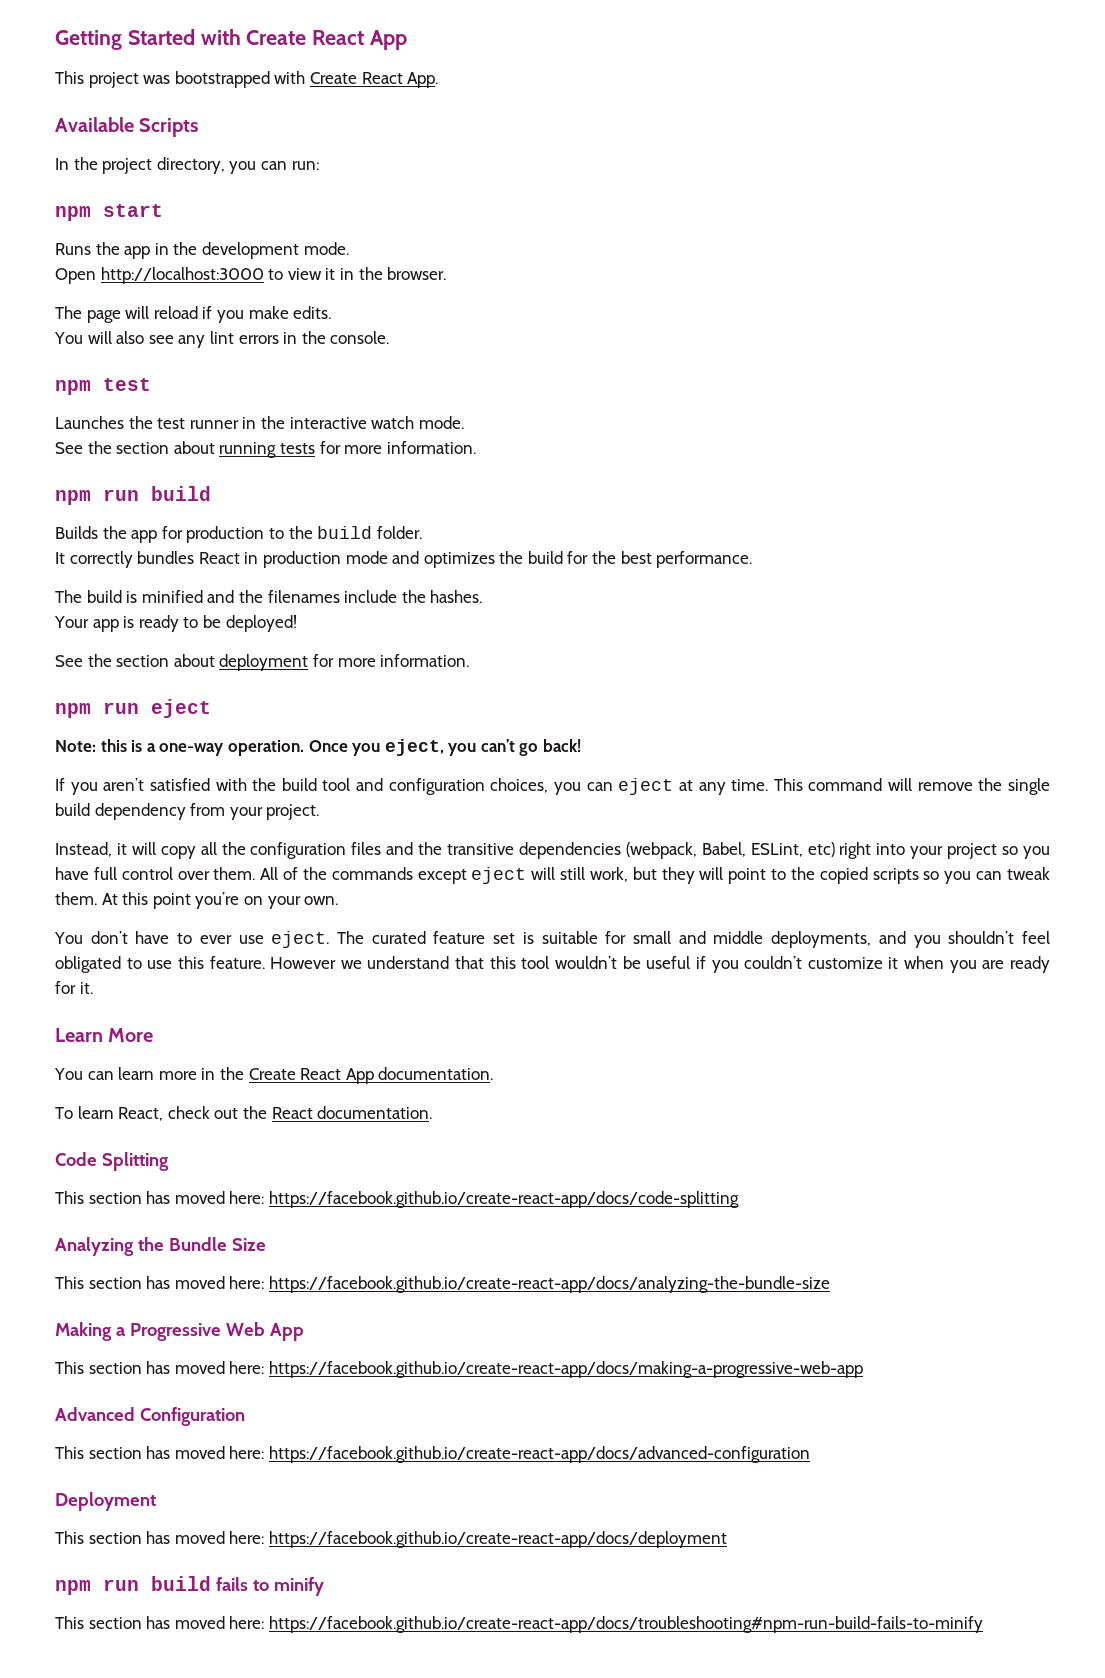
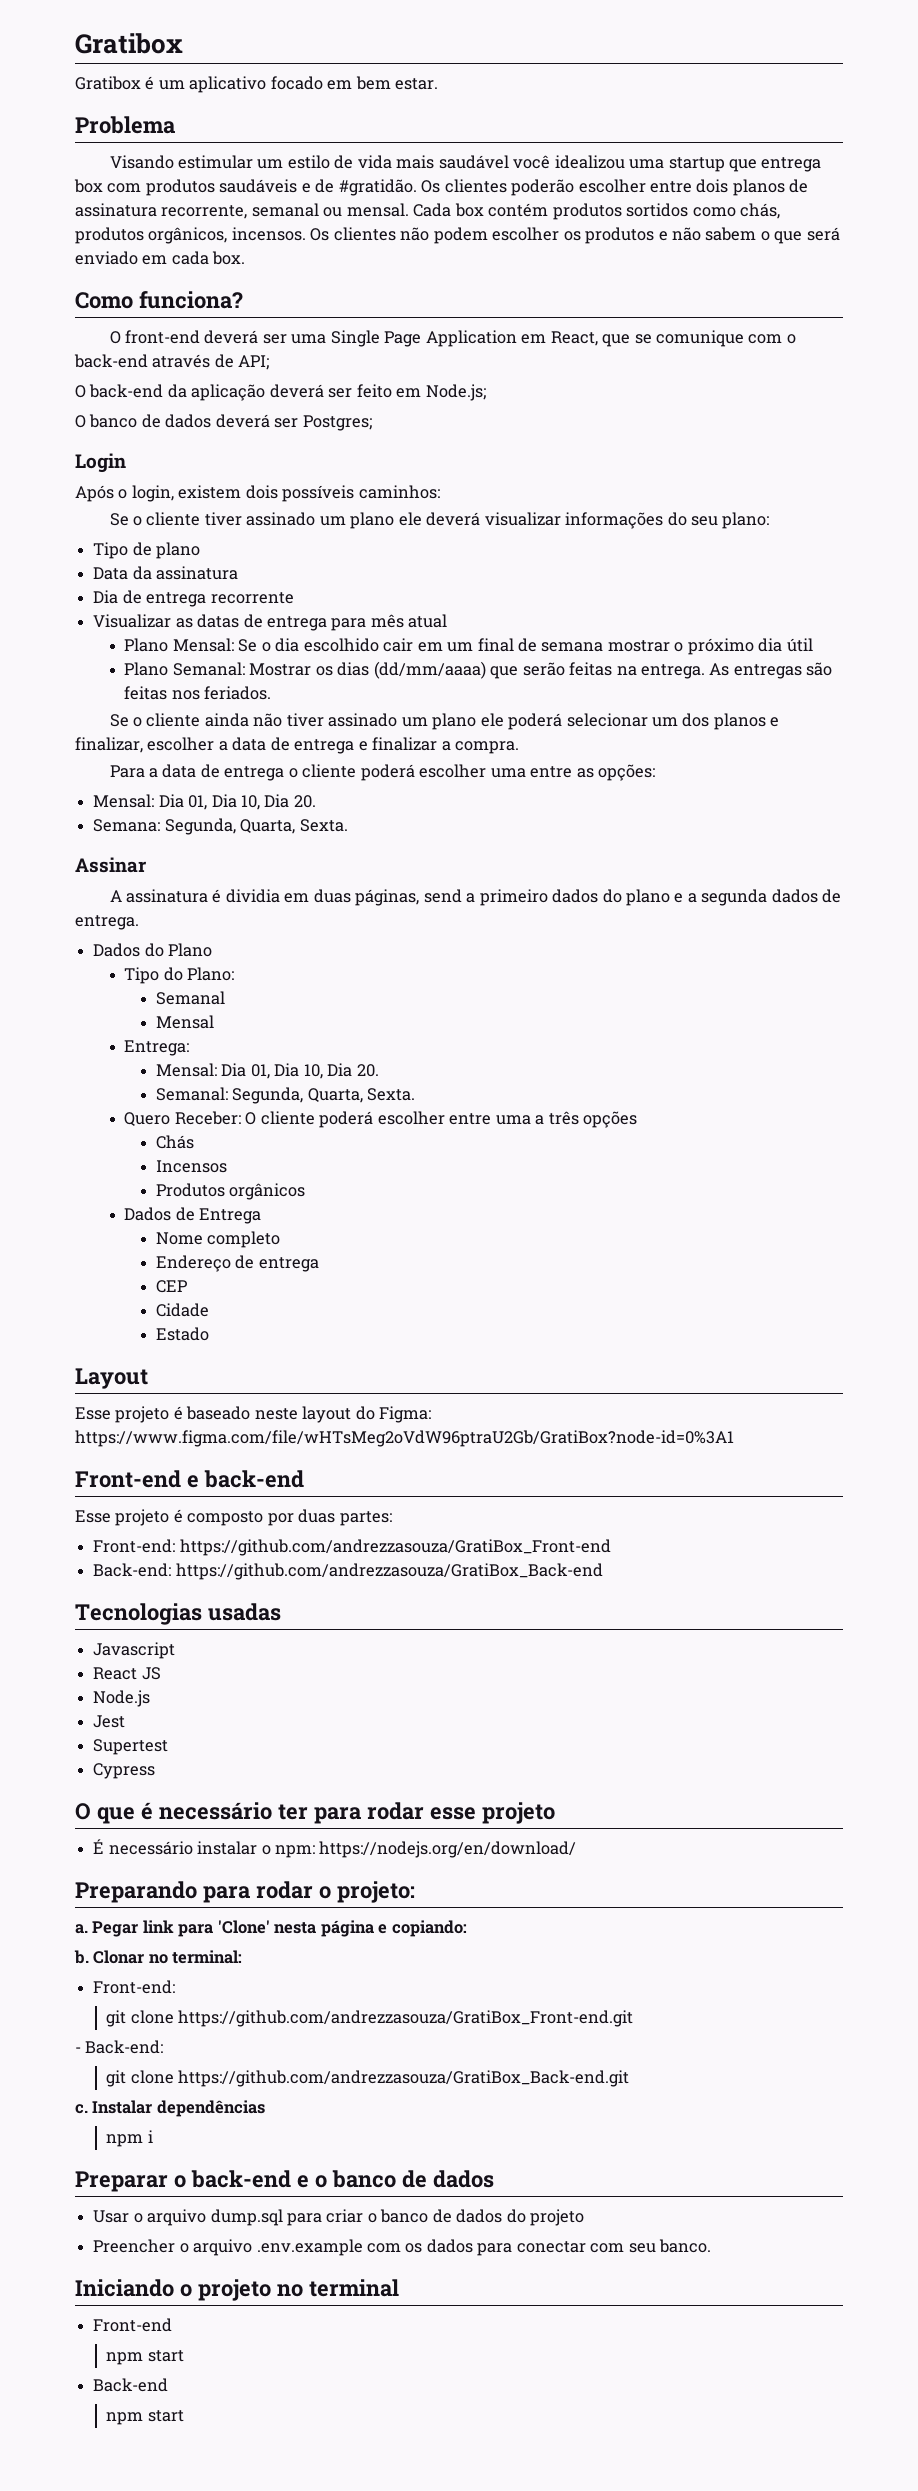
[55,29,408,50] [55,71,439,88] [55,117,199,137] [55,157,319,174] [55,204,163,221] [55,242,349,259] [55,267,447,284] [55,306,332,323] [54,331,390,348] [55,378,151,395] [55,416,464,429] [55,441,476,458] [55,486,211,505] [55,526,422,543] [55,551,753,568] [55,590,483,603] [54,615,297,632] [55,654,470,671] [55,699,211,718] [55,739,582,756] [55,778,1050,795] [55,803,320,820] [55,842,1051,859] [55,867,1051,884] [55,892,339,909] [54,931,1051,948] [55,956,1051,973] [55,981,93,994] [55,1028,154,1042] [54,1067,494,1084] [55,1106,433,1121] [55,1152,169,1171] [55,1191,739,1208] [55,1237,266,1256] [55,1276,830,1293] [55,1322,304,1341] [55,1361,863,1378] [55,1407,245,1426] [55,1446,810,1463] [55,1492,156,1511] [55,1531,727,1548] [55,1576,324,1596] [55,1616,983,1633] Getting Started with Create React App // This project was bootstrapped with Create React App. // Available Scripts // In the project directory, you can run: // npm start // Runs the app in the development mode. // Open http://localhost:3000 to view it in the browser. // The page will reload if you make edits. // You will also see any lint errors in the console. // npm test // Launches the test runner in the interactive watch mode. // See the section about running tests for more information. // npm run build // Builds the app for production to the build folder. // It correctly bundles React in production mode and optimizes the build for the best performance. // The build is minified and the filenames include the hashes. // Your app is ready to be deployed! // See the section about deployment for more information. // npm run eject // Note: this is a one-way operation. Once you eject, you can’t go back! // If you aren’t satisfied with the build tool and configuration choices, you can eject at any time. This command will remove the single build dependency from your project. // Instead, it will copy all the configuration files and the transitive dependencies (webpack, Babel, ESLint, etc) right into your project so you have full control over them. All of the commands except eject will still work, but they will point to the copied scripts so you can tweak them. At this point you’re on your own. // You don’t have to ever use eject. The curated feature set is suitable for small and middle deployments, and you shouldn’t feel obligated to use this feature. However we understand that this tool wouldn’t be useful if you couldn’t customize it when you are ready for it. // Learn More // You can learn more in the Create React App documentation. // To learn React, check out the React documentation. // Code Splitting // This section has moved here: https://facebook.github.io/create-react-app/docs/code-splitting // Analyzing the Bundle Size // This section has moved here: https://facebook.github.io/create-react-app/docs/analyzing-the-bundle-size // Making a Progressive Web App // This section has moved here: https://facebook.github.io/create-react-app/docs/making-a-progressive-web-app // Advanced Configuration // This section has moved here: https://facebook.github.io/create-react-app/docs/advanced-configuration // Deployment // This section has moved here: https://facebook.github.io/create-react-app/docs/deployment // npm run build fails to minify // This section has moved here: https://facebook.github.io/create-react-app/docs/troubleshooting#npm-run-build-fails-to-minify -> [75,33,183,54] [75,76,439,93] [75,116,175,134] [109,155,822,172] [74,179,809,196] [75,203,781,220] [75,227,840,244] [75,251,246,265] [75,291,243,309] [109,330,796,347] [74,354,270,370] [75,384,486,401] [75,414,372,431] [75,453,126,473] [75,485,440,502] [109,512,770,529] [93,542,201,559] [93,566,239,580] [93,590,294,607] [93,614,448,631] [124,638,813,655] [124,661,833,679] [124,686,272,700] [109,713,780,730] [75,737,520,754] [109,764,655,781] [93,794,316,810] [93,818,348,835] [75,857,146,873] [109,889,842,906] [75,915,139,930] [93,943,213,957] [124,967,235,984] [155,991,225,1005] [155,1015,214,1029] [124,1040,190,1056] [155,1063,379,1079] [155,1087,416,1104] [124,1111,638,1128] [155,1135,194,1149] [155,1160,227,1173] [155,1183,306,1200] [124,1207,262,1224] [155,1231,281,1248] [155,1255,319,1272] [155,1280,187,1293] [155,1303,209,1317] [155,1327,209,1341] [75,1368,148,1389] [75,1406,432,1423] [75,1430,734,1447] [75,1470,304,1488] [75,1509,392,1526] [93,1539,611,1556] [93,1563,603,1580] [75,1603,281,1625] [93,1642,176,1659] [93,1667,161,1680] [93,1690,151,1707] [93,1715,126,1728] [93,1739,169,1755] [93,1763,156,1779] [75,1802,555,1824] [93,1839,577,1858] [75,1881,415,1903] [75,1920,467,1937] [74,1950,243,1964] [93,1980,176,1994] [106,2010,634,2027] [75,2040,164,2054] [106,2070,630,2087] [75,2100,265,2117] [106,2130,153,2147] [75,2170,494,2192] [93,2209,585,2226] [93,2239,712,2256] [75,2279,399,2301] [93,2318,173,2332] [106,2350,184,2365] [93,2378,169,2392] [106,2410,184,2425] Gratibox // Gratibox é um aplicativo focado em bem estar. // Problema // Visando estimular um estilo de vida mais saudável você idealizou uma startup que entrega box com produtos saudáveis e de #gratidão. Os clientes poderão escolher entre dois planos de assinatura recorrente, semanal ou mensal. Cada box contém produtos sortidos como chás, produtos orgânicos, incensos. Os clientes não podem escolher os produtos e não sabem o que será enviado em cada box. // Como funciona? // O front-end deverá ser uma Single Page Application em React, que se comunique com o back-end através de API; // O back-end da aplicação deverá ser feito em Node.js; // O banco de dados deverá ser Postgres; // Login // Após o login, existem dois possíveis caminhos: // Se o cliente tiver assinado um plano ele deverá visualizar informações do seu plano: // Tipo de plano // Data da assinatura // Dia de entrega recorrente // Visualizar as datas de entrega para mês atual // Plano Mensal: Se o dia escolhido cair em um final de semana mostrar o próximo dia útil // Plano Semanal: Mostrar os dias (dd/mm/aaaa) que serão feitas na entrega. As entregas são feitas nos feriados. // Se o cliente ainda não tiver assinado um plano ele poderá selecionar um dos planos e finalizar, escolher a data de entrega e finalizar a compra. // Para a data de entrega o cliente poderá escolher uma entre as opções: // Mensal: Dia 01, Dia 10, Dia 20. // Semana: Segunda, Quarta, Sexta. // Assinar // A assinatura é dividia em duas páginas, send a primeiro dados do plano e a segunda dados de entrega. // Dados do Plano // Tipo do Plano: // Semanal // Mensal // Entrega: // Mensal: Dia 01, Dia 10, Dia 20. // Semanal: Segunda, Quarta, Sexta. // Quero Receber: O cliente poderá escolher entre uma a três opções // Chás // Incensos // Produtos orgânicos // Dados de Entrega // Nome completo // Endereço de entrega // CEP // Cidade // Estado // Layout // Esse projeto é baseado neste layout do Figma: https://www.figma.com/file/wHTsMeg2oVdW96ptraU2Gb/GratiBox?node-id=0%3A1 // Front-end e back-end // Esse projeto é composto por duas partes: // Front-end: https://github.com/andrezzasouza/GratiBox_Front-end // Back-end: https://github.com/andrezzasouza/GratiBox_Back-end // Tecnologias usadas // Javascript // React JS // Node.js // Jest // Supertest // Cypress // O que é necessário ter para rodar esse projeto // É necessário instalar o npm: https://nodejs.org/en/download/ // Preparando para rodar o projeto: // a. Pegar link para 'Clone' nesta página e copiando: // b. Clonar no terminal: // Front-end: // git clone https://github.com/andrezzasouza/GratiBox_Front-end.git // - Back-end: // git clone https://github.com/andrezzasouza/GratiBox_Back-end.git // c. Instalar dependências // npm i // Preparar o back-end e o banco de dados // Usar o arquivo dump.sql para criar o banco de dados do projeto // Preencher o arquivo .env.example com os dados para conectar com seu banco. // Iniciando o projeto no terminal // Front-end // npm start // Back-end // npm start

